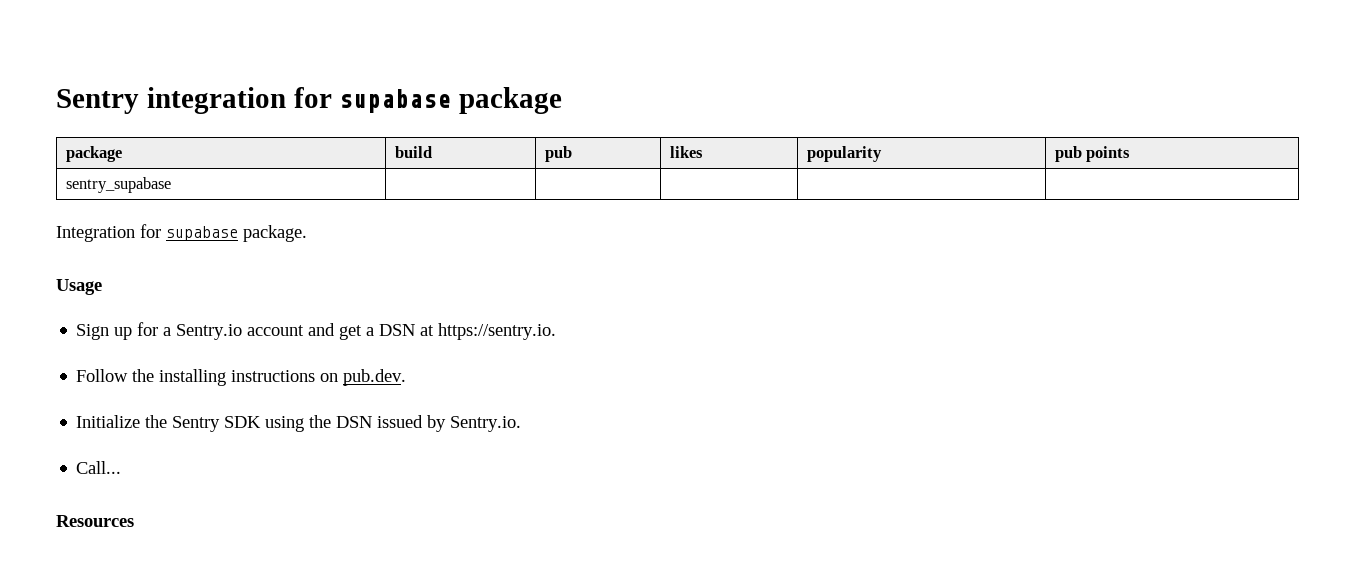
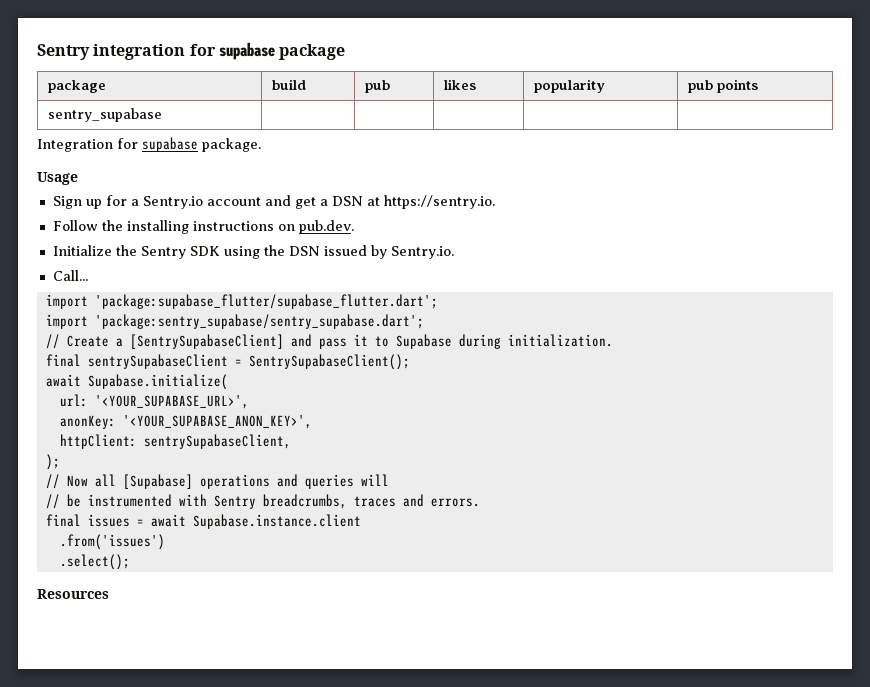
(122, 467) none -> [45,294,438,309] [45,314,424,329] [45,334,613,349] [45,354,410,370] [45,374,228,390] [59,394,249,409] [59,415,312,429] [59,434,291,449] [45,454,60,470] [45,474,389,489] [45,494,480,509] [45,514,361,529] [59,534,165,550] [59,554,130,570] // import 'package:supabase_flutter/supabase_flutter.dart'; // import 'package:sentry_supabase/sentry_supabase.dart'; // // Create a [SentrySupabaseClient] and pass it to Supabase during initialization. // final sentrySupabaseClient = SentrySupabaseClient(); // await Supabase.initialize( // url: '<YOUR_SUPABASE_URL>', // anonKey: '<YOUR_SUPABASE_ANON_KEY>', // httpClient: sentrySupabaseClient, // ); // // Now all [Supabase] operations and queries will // // be instrumented with Sentry breadcrumbs, traces and errors. // final issues = await Supabase.instance.client // .from('issues') // .select();

